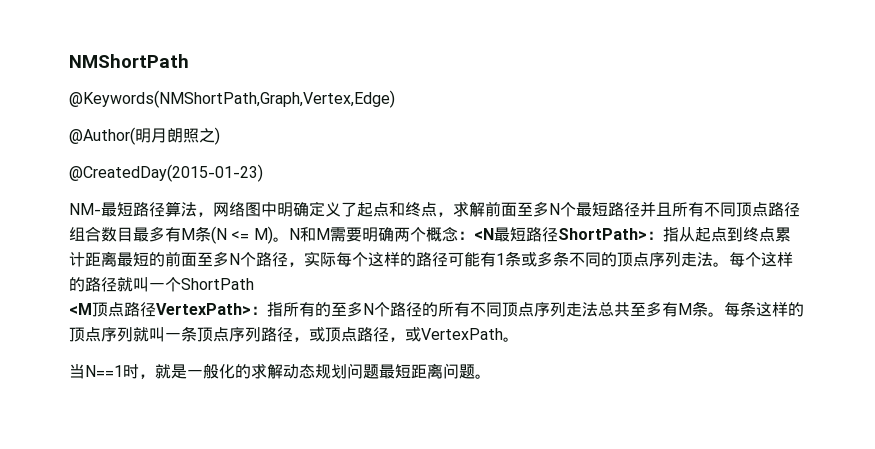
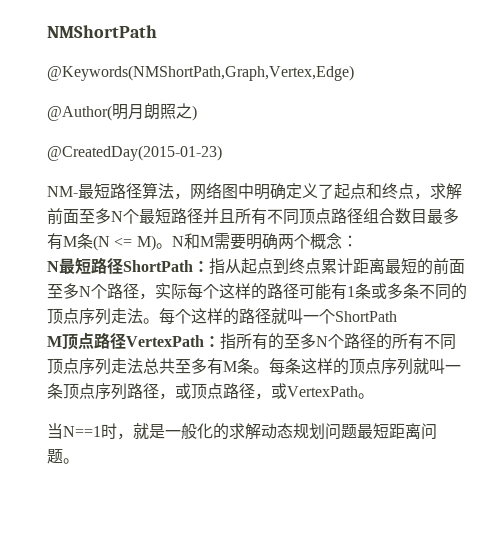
[473,227,647,242] <N最短路径ShortPath> -> [47,257,193,274] // N最短路径ShortPath
[69,302,251,317] <M顶点路径VertexPath> -> [47,332,204,350] M顶点路径VertexPath

